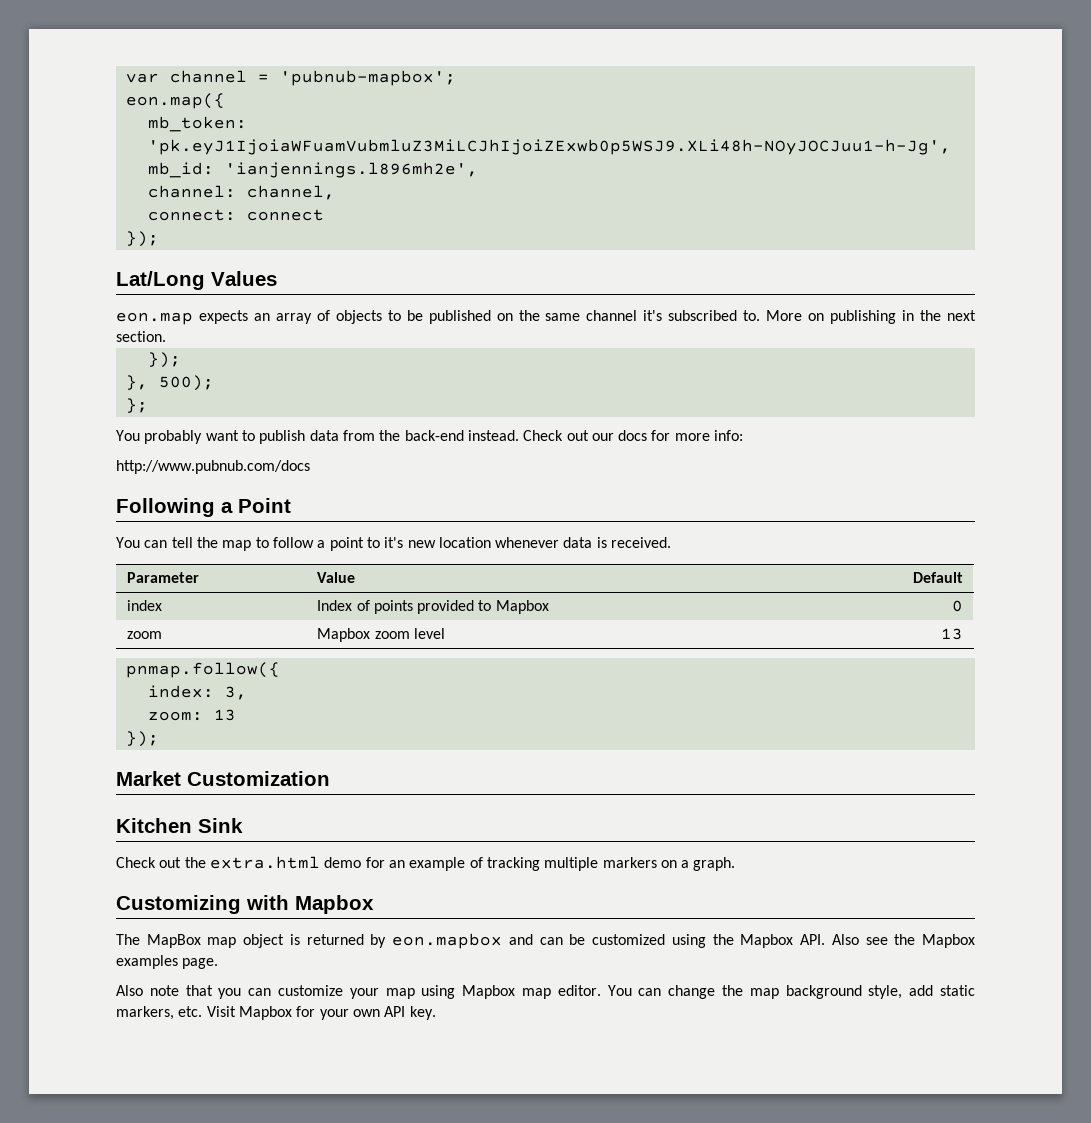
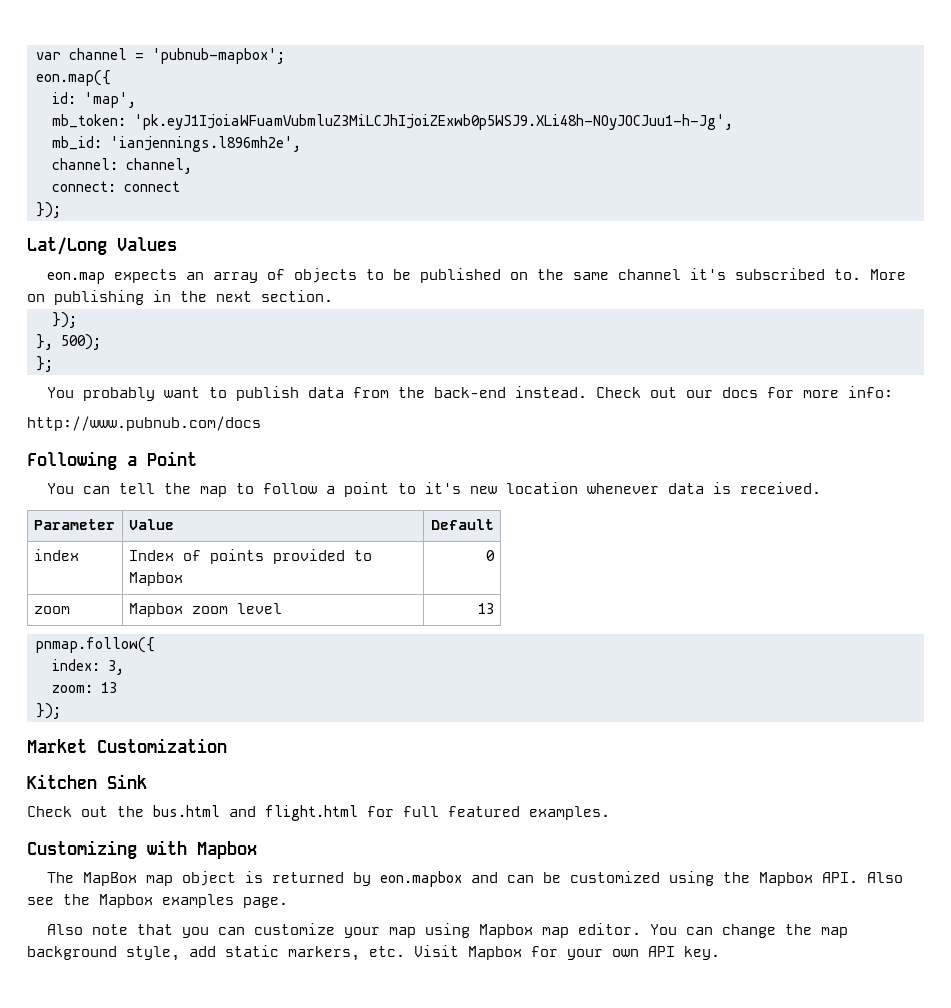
(225, 101) none -> [52,92,136,108] // id: 'map',
[209,856,736,871] extra.html demo for an example of tracking multiple markers on a graph. -> [153,805,610,821] bus.html and flight.html for full featured examples.

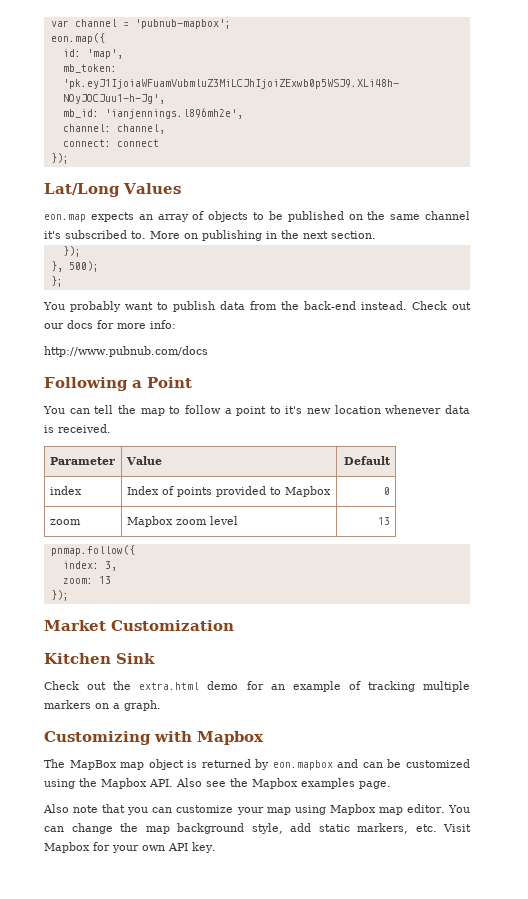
[153,805,610,821] bus.html and flight.html for full featured examples. -> [139,681,471,692] [44,700,161,711] extra.html demo for an example of tracking multiple markers on a graph.

